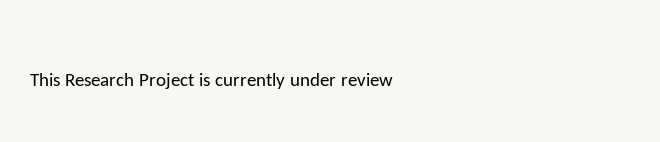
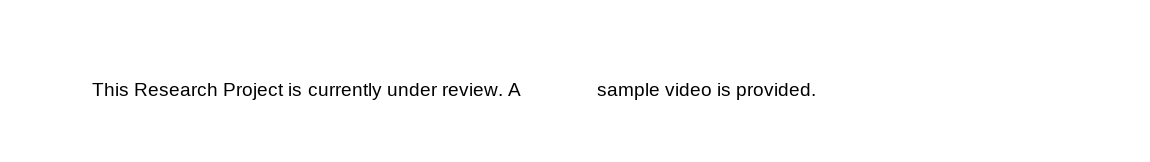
[340,73,393,86] review -> [441,83,817,100] review. A sample video is provided.

